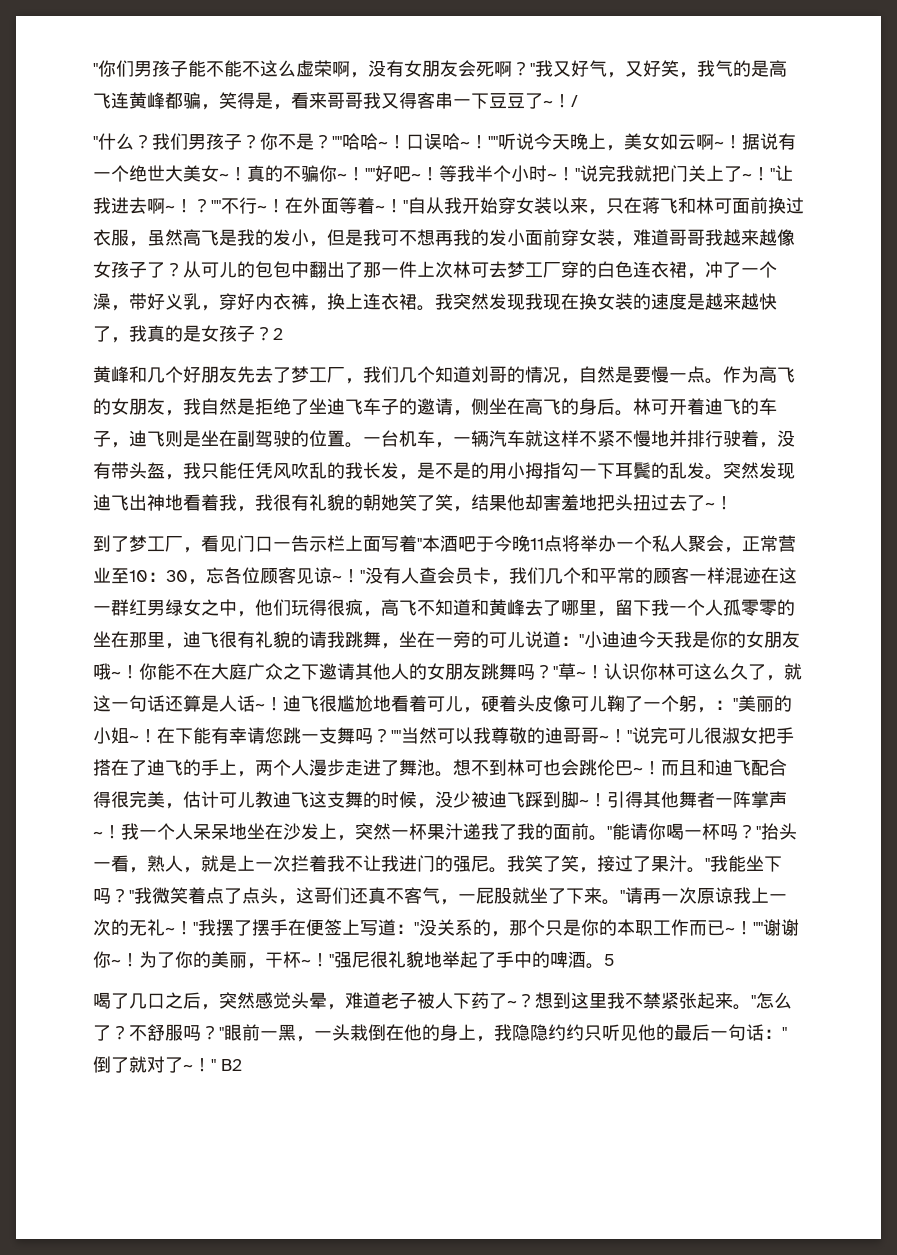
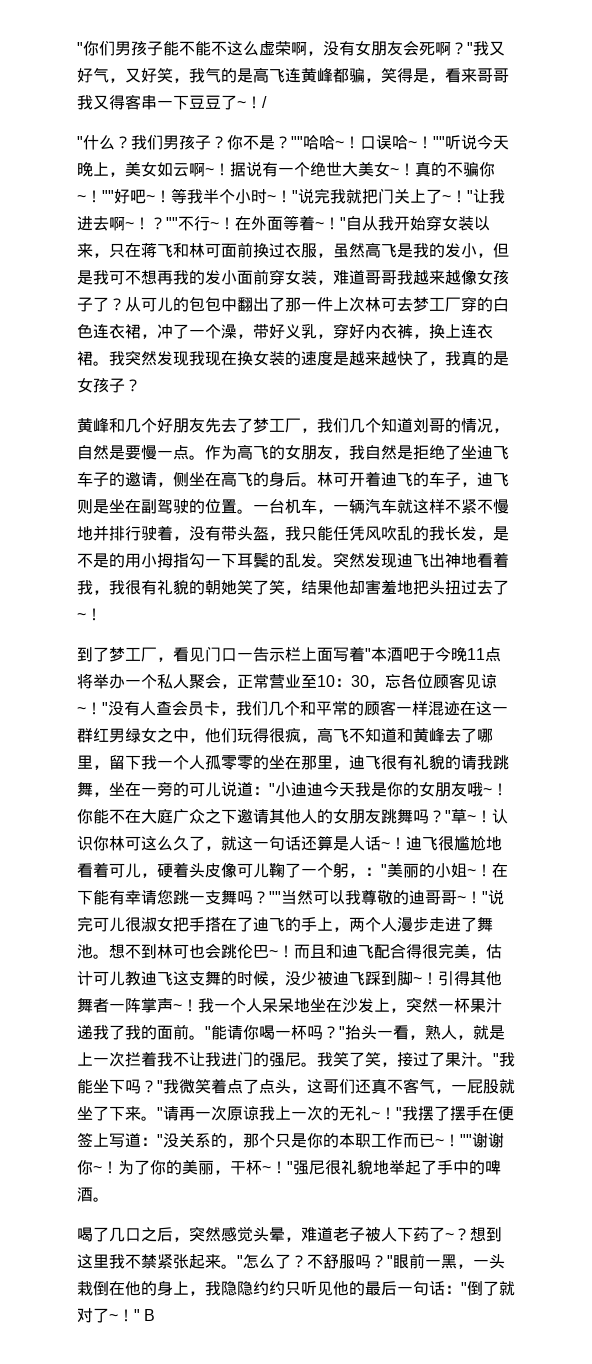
[273,328,283,340] 2 -> (141, 385) none
[604,954,615,966] 5 -> (109, 1199) none
[221,1059,242,1071] B2 -> [144,1309,156,1321] B

